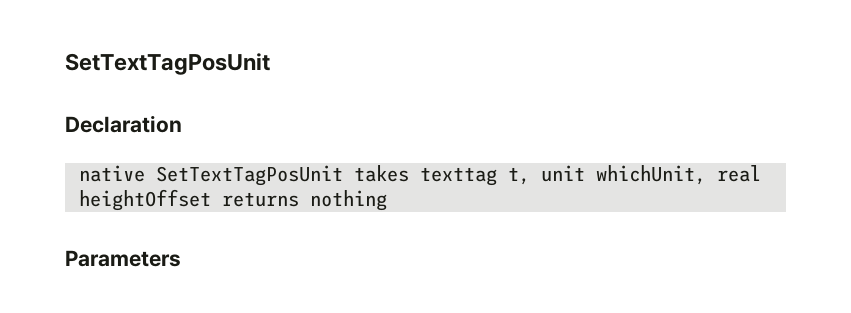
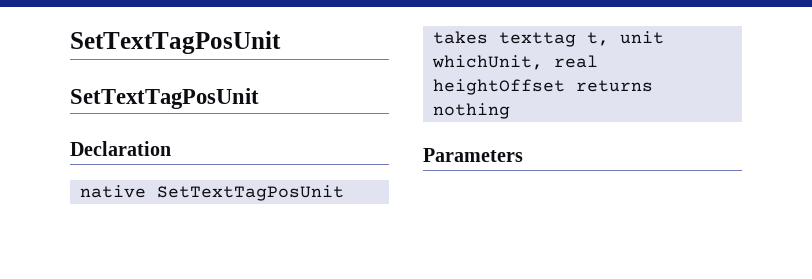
[65,53,270,75] SetTextTagPosUnit -> [70,31,281,54] [70,88,259,109] SetTextTagPosUnit // SetTextTagPosUnit

